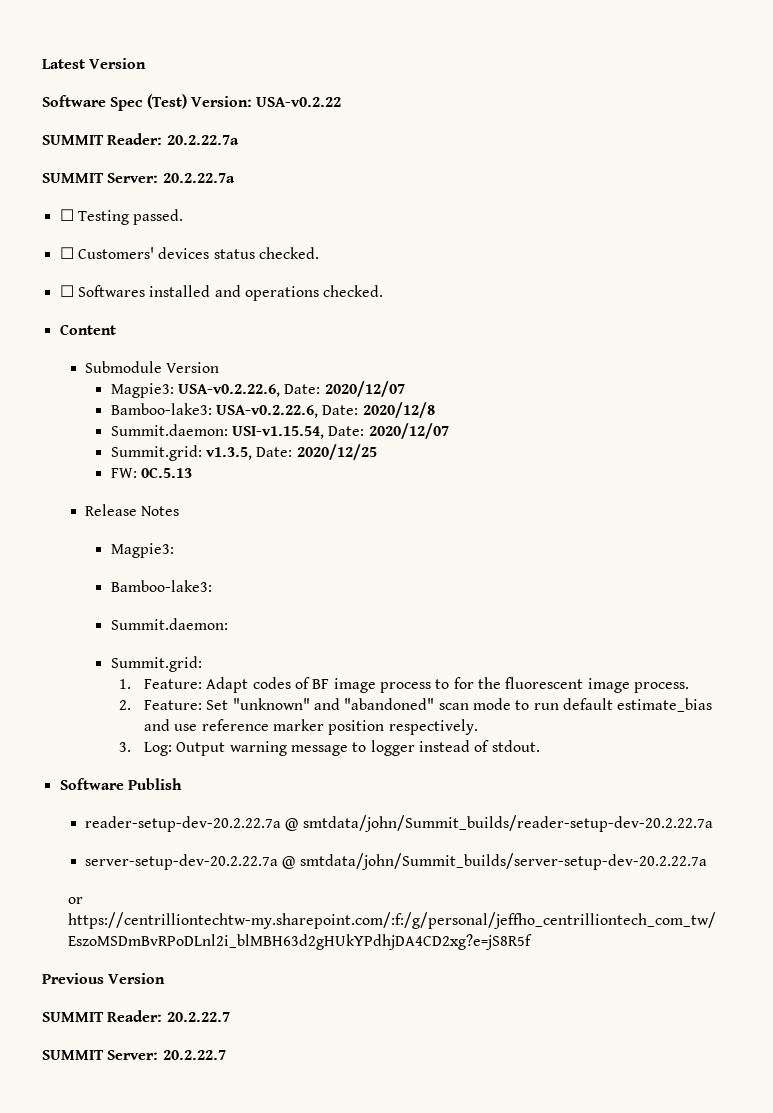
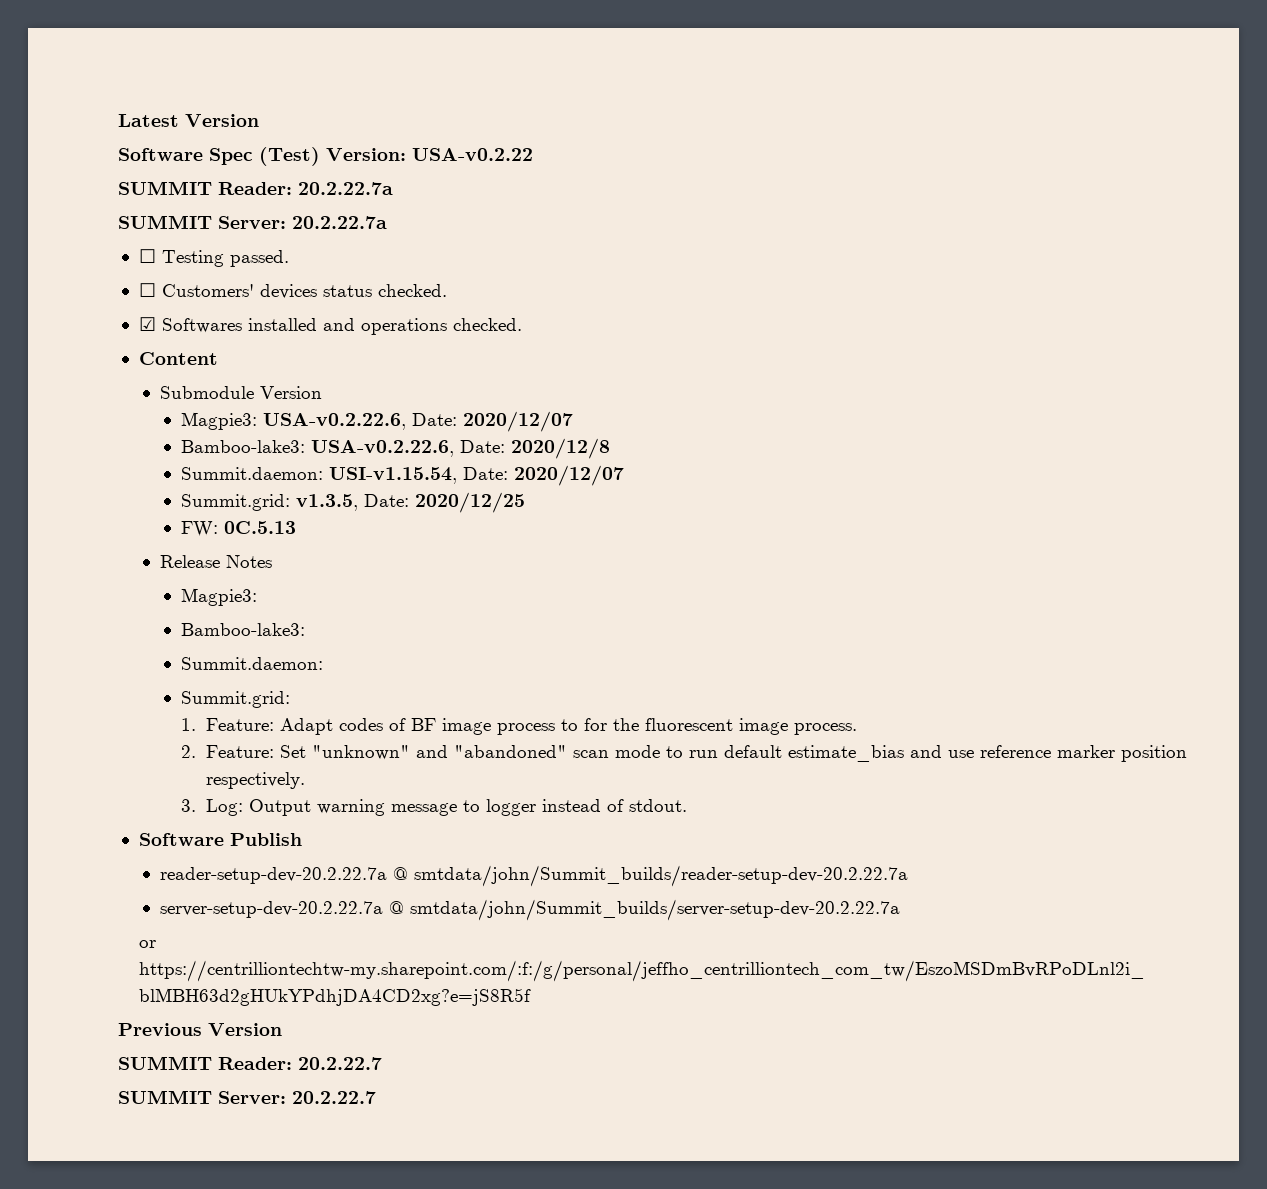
[59,285,74,297] ☐ -> [138,317,156,331] ☑

